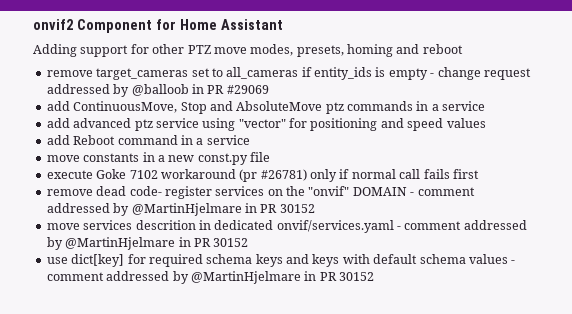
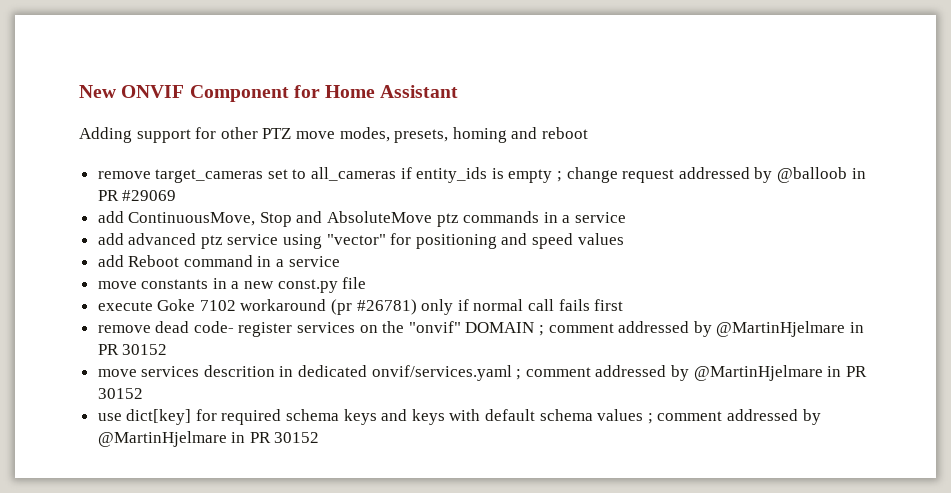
[33,19,73,30] onvif2 -> [79,85,185,98] New ONVIF
[430,73,435,77] - -> [557,171,563,182] ;
[410,192,415,196] - -> [539,325,545,336] ;
[397,226,401,230] - -> [516,369,522,380] ;
[511,260,516,264] - -> [647,413,653,424] ;

